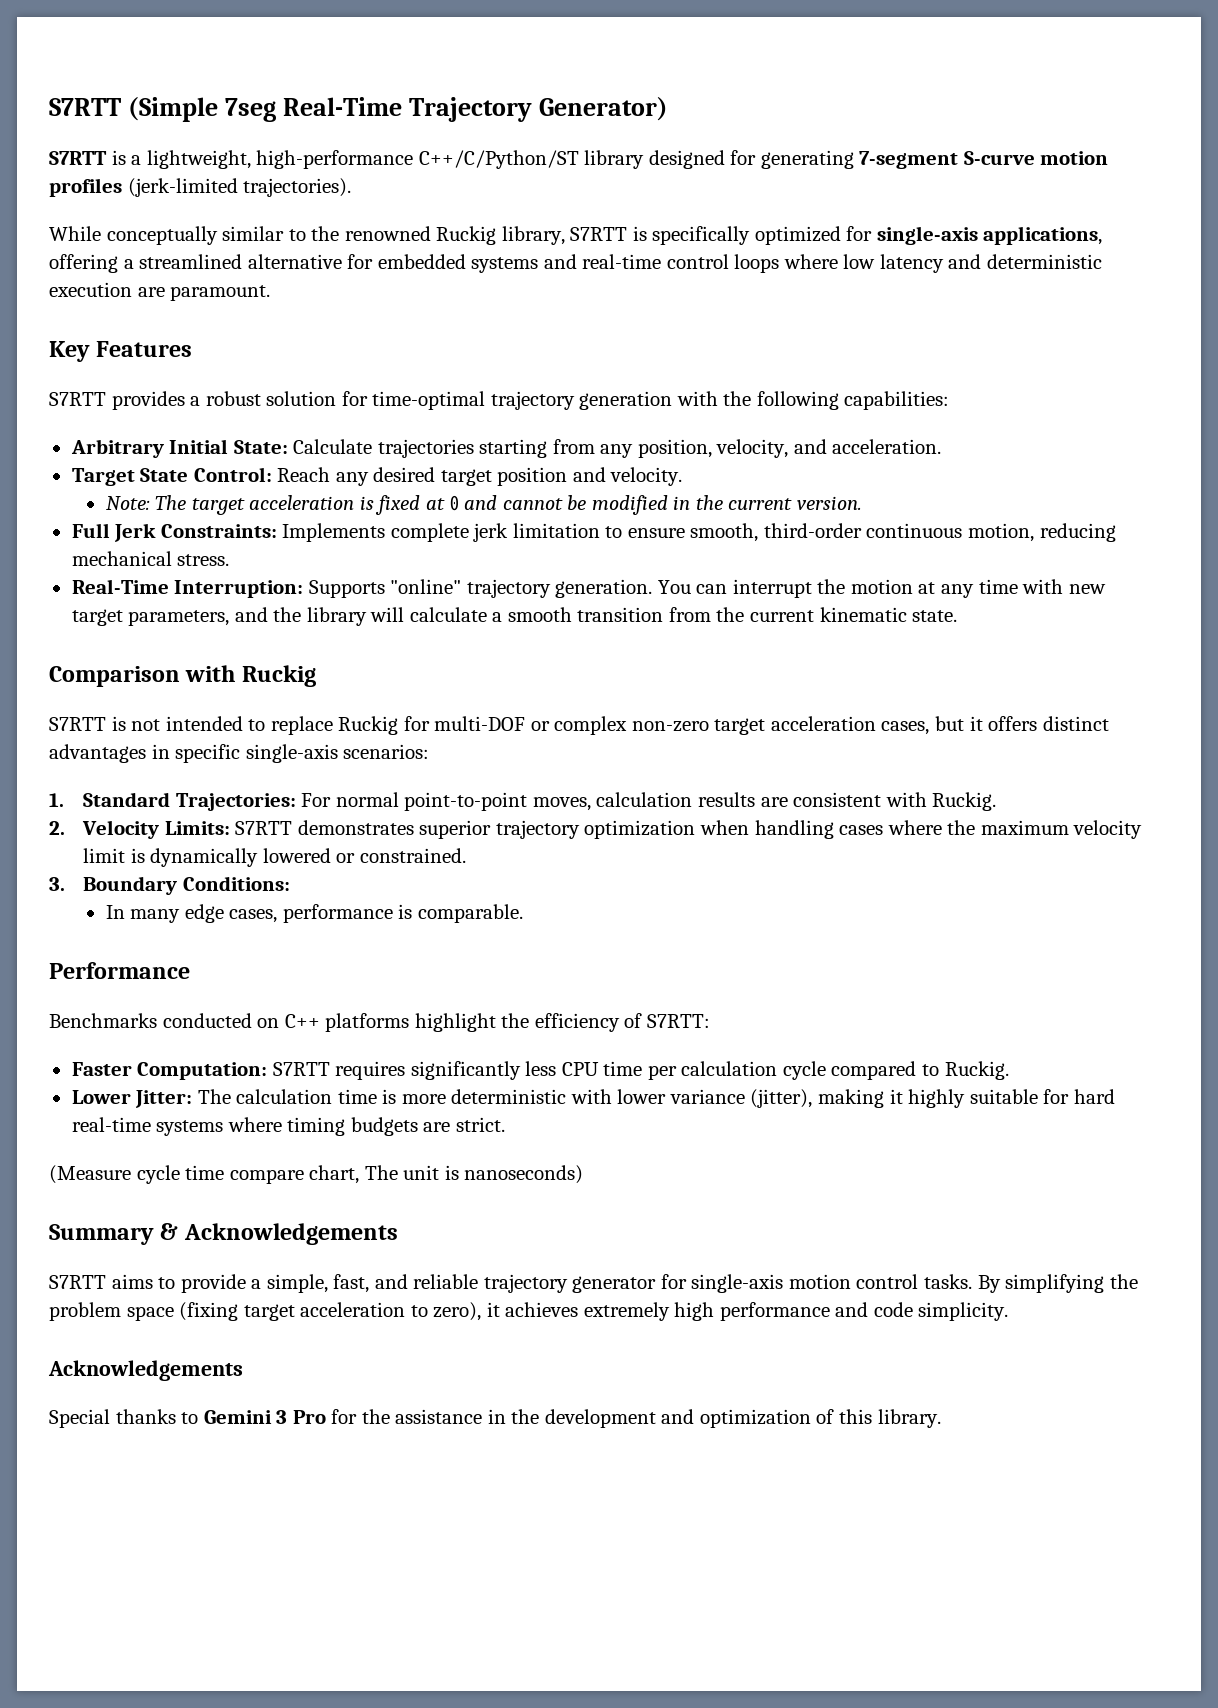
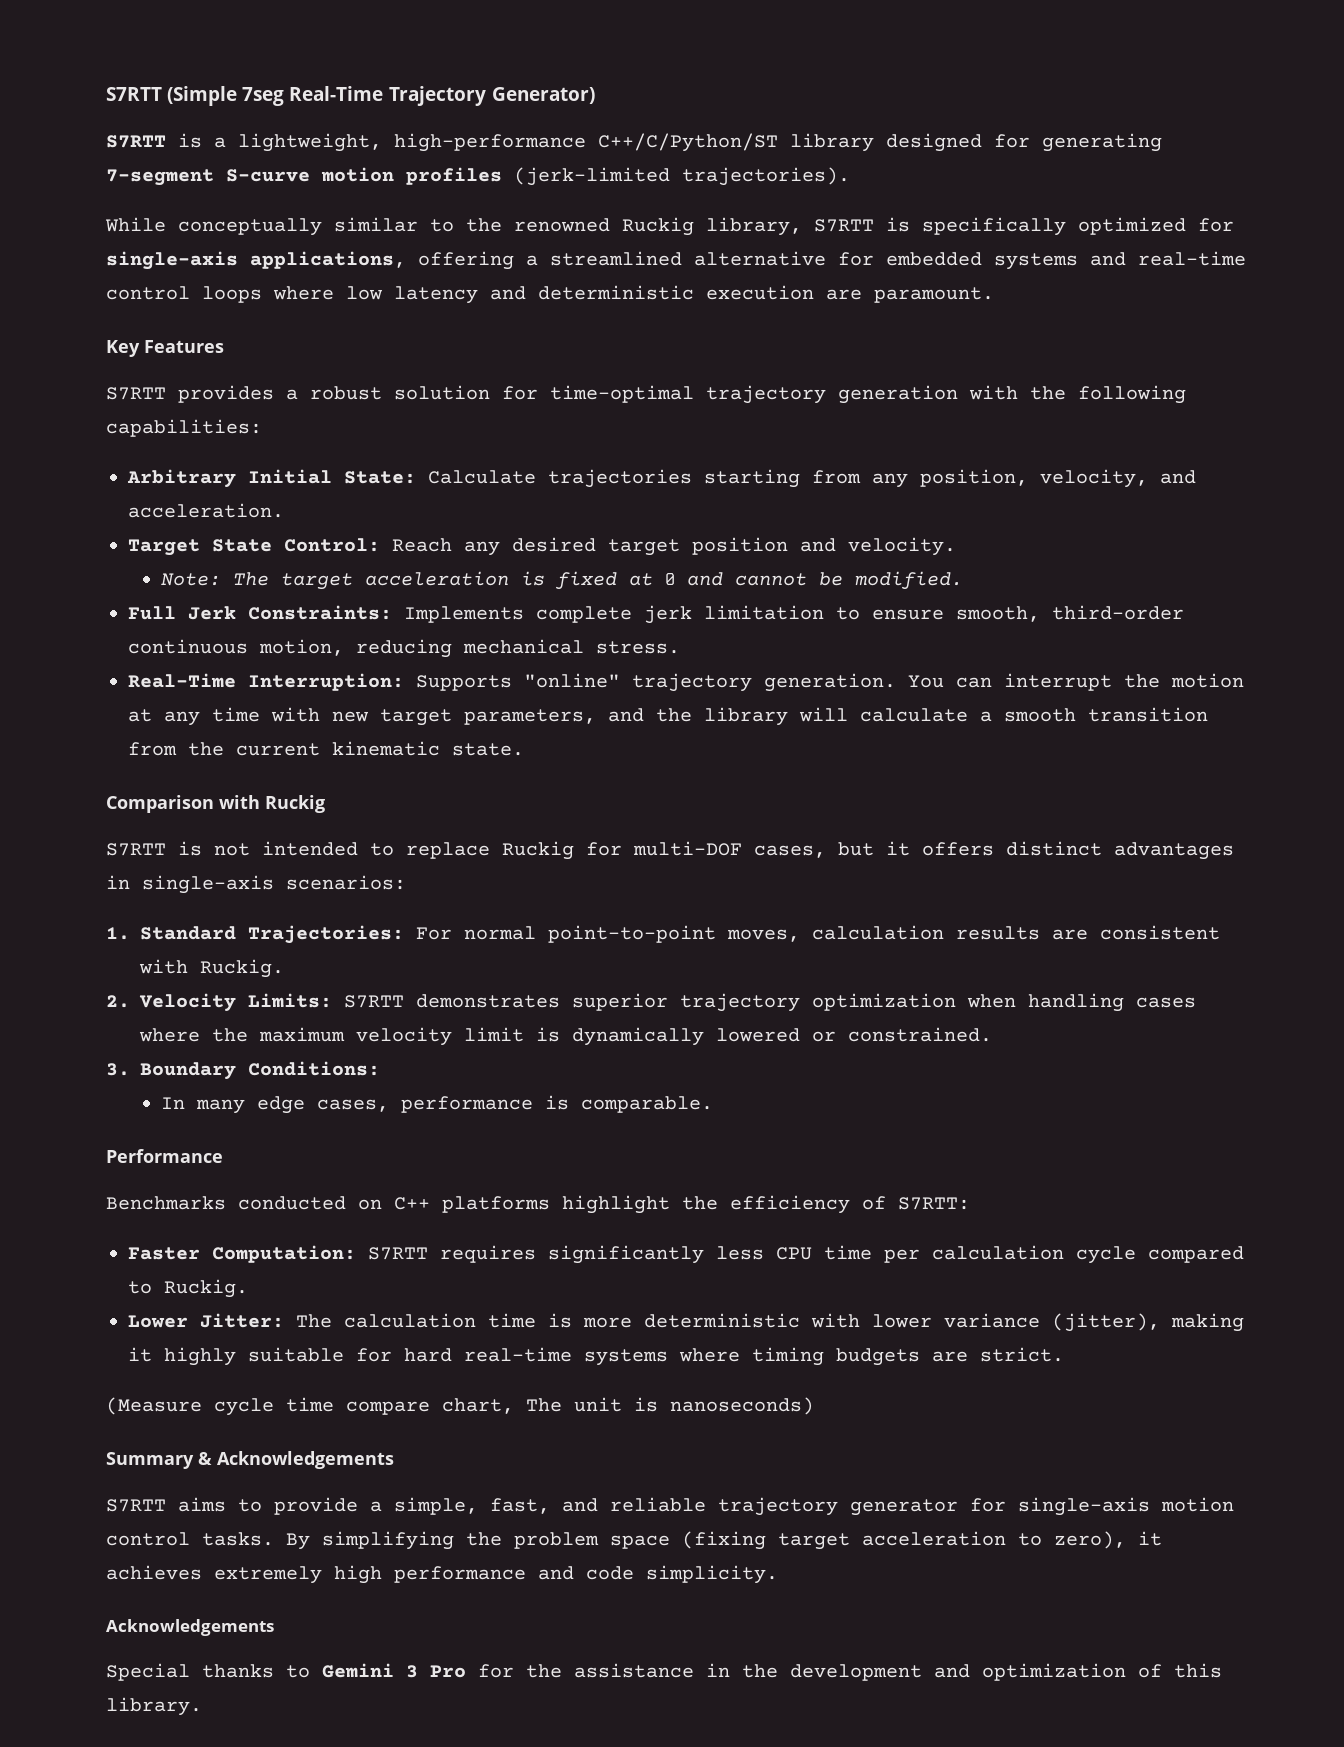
[591,495,862,515] modified in the current version. -> [855,571,964,590] modified.
[530,716,876,735] or complex non-zero target acceleration -> (742, 848) none
[175,744,241,763] specific -> (130, 882) none

